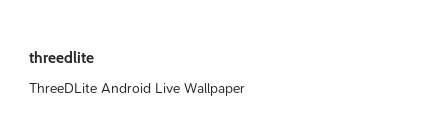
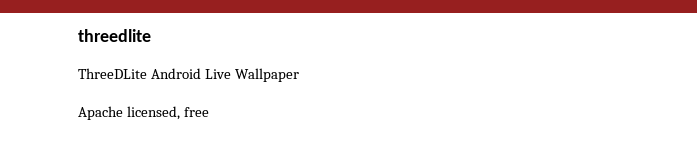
(245, 89) none -> [78,106,209,120] // Apache licensed, free

